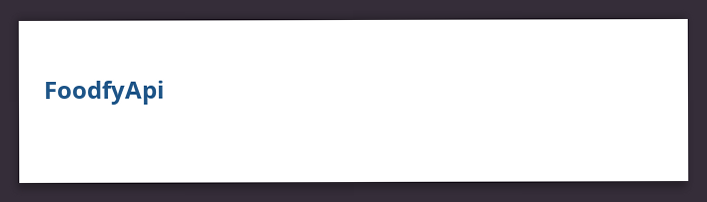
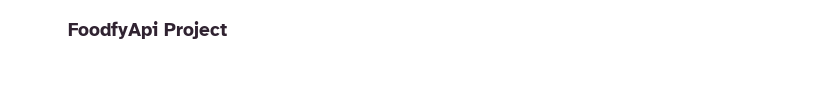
(165, 92) none -> [164,21,227,39] Project

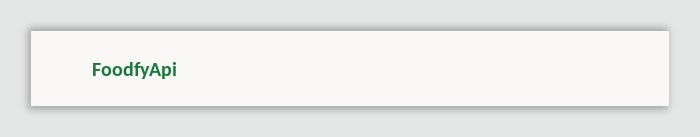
[164,21,227,39] Project -> (177, 70) none

